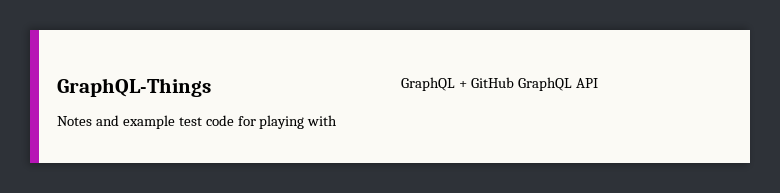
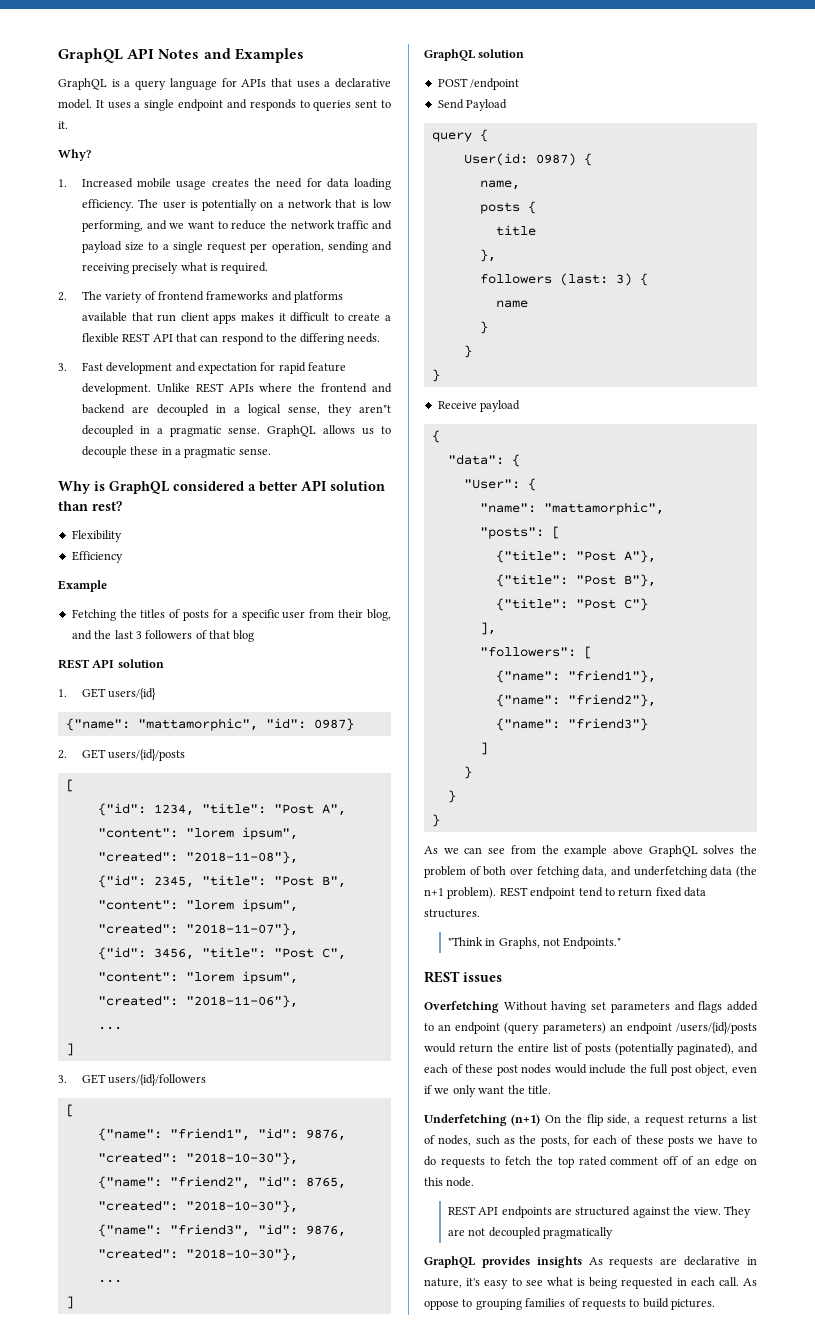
[57,78,211,97] [57,115,338,129] [401,77,598,91] GraphQL-Things // Notes and example test code for playing with GraphQL + GitHub GraphQL API -> [58,48,304,63] [58,78,391,90] [58,99,391,111] [58,121,68,129] [58,149,91,161] [58,178,391,190] [81,199,392,211] [81,220,392,232] [81,241,392,253] [81,262,269,274] [58,291,344,303] [81,312,392,324] [81,333,381,345] [58,362,347,374] [81,383,392,395] [81,404,391,416] [81,425,391,437] [81,446,271,458] [58,480,385,494] [58,501,122,511] [71,530,122,542] [71,551,123,563] [58,580,107,592] [71,609,391,621] [71,630,255,642] [58,659,164,669] [58,688,157,700] [65,718,354,731] [58,749,186,761] [65,779,74,792] [97,803,346,816] [97,827,298,840] [97,851,298,864] [97,875,346,888] [97,899,298,912] [97,923,298,936] [97,947,346,960] [97,971,298,984] [97,995,298,1008] [97,1026,122,1030] [65,1043,74,1056] [58,1074,207,1086] [65,1104,74,1117] [97,1128,346,1141] [97,1152,298,1165] [97,1176,346,1189] [97,1200,298,1213] [97,1224,346,1237] [97,1248,298,1261] [97,1279,122,1283] [65,1296,74,1309] [424,49,525,61] [437,78,520,90] [437,99,508,111] [431,129,488,142] [463,153,592,166] [479,180,520,190] [479,201,536,214] [495,225,536,236] [479,249,496,262] [479,273,648,286] [495,300,528,308] [479,321,488,334] [463,345,472,358] [431,369,440,382] [437,400,521,412] [431,430,440,443] [447,454,520,467] [463,478,536,491] [479,502,664,515] [479,526,560,539] [495,550,656,563] [495,574,656,587] [495,598,648,611] [479,622,496,635] [479,646,592,659] [495,670,656,683] [495,694,656,707] [495,718,648,731] [479,742,488,755] [463,766,472,779] [447,790,456,803] [431,814,440,827] [424,845,757,857] [424,866,757,878] [424,887,706,899] [424,909,480,918] [447,937,622,949] [424,971,502,983] [424,1001,758,1013] [424,1022,757,1034] [424,1043,758,1055] [424,1064,757,1076] [424,1085,551,1097] [424,1114,757,1126] [424,1135,758,1147] [424,1156,757,1168] [424,1177,475,1187] [447,1206,751,1218] [447,1227,614,1239] [424,1256,757,1268] [424,1277,757,1289] [424,1298,715,1310] GraphQL API Notes and Examples // GraphQL is a query language for APIs that uses a declarative model. It uses a single endpoint and responds to queries sent to it. // Why? // 1. Increased mobile usage creates the need for data loading efficiency. The user is potentially on a network that is low performing, and we want to reduce the network traffic and payload size to a single request per operation, sending and receiving precisely what is required. // 2. The variety of frontend frameworks and platforms available that run client apps makes it difficult to create a flexible REST API that can respond to the differing needs. // 3. Fast development and expectation for rapid feature development. Unlike REST APIs where the frontend and backend are decoupled in a logical sense, they aren"t decoupled in a pragmatic sense. GraphQL allows us to decouple these in a pragmatic sense. // Why is GraphQL considered a better API solution than rest? // Flexibility // Efficiency // Example // Fetching the titles of posts for a specific user from their blog, and the last 3 followers of that blog // REST API solution // 1. GET users/{id} // {"name": "mattamorphic", "id": 0987} // 2. GET users/{id}/posts // [ // {"id": 1234, "title": "Post A", "content": "lorem ipsum", "created": "2018-11-08"}, // {"id": 2345, "title": "Post B", "content": "lorem ipsum", "created": "2018-11-07"}, // {"id": 3456, "title": "Post C", "content": "lorem ipsum", "created": "2018-11-06"}, // ... // ] // 3. GET users/{id}/followers // [ // {"name": "friend1", "id": 9876, "created": "2018-10-30"}, // {"name": "friend2", "id": 8765, "created": "2018-10-30"}, // {"name": "friend3", "id": 9876, "created": "2018-10-30"}, // ... // ] // GraphQL solution // POST /endpoint // Send Payload // query { // User(id: 0987) { // name, // posts { // title // }, // followers (last: 3) { // name // } // } // } // Receive payload // { // "data": { // "User": { // "name": "mattamorphic", // "posts": [ // {"title": "Post A"}, // {"title": "Post B"}, // {"title": "Post C"} // ], // "followers": [ // {"name": "friend1"}, // {"name": "friend2"}, // {"name": "friend3"} // ] // } // } // } // As we can see from the example above GraphQL solves the problem of both over fetching data, and underfetching data (the n+1 problem). REST endpoint tend to return fixed data structures. // "Think in Graphs, not Endpoints." // REST issues // Overfetching Without having set parameters and flags added to an endpoint (query parameters) an endpoint /users/{id}/posts would return the entire list of posts (potentially paginated), and each of these post nodes would include the full post object, even if we only want the title. // Underfetching (n+1) On the flip side, a request returns a list of nodes, such as the posts, for each of these posts we have to do requests to fetch the top rated comment off of an edge on this node. // REST API endpoints are structured against the view. They are not decoupled pragmatically // GraphQL provides insights As requests are declarative in nature, it's easy to see what is being requested in each call. As oppose to grouping families of requests to build pictures.

